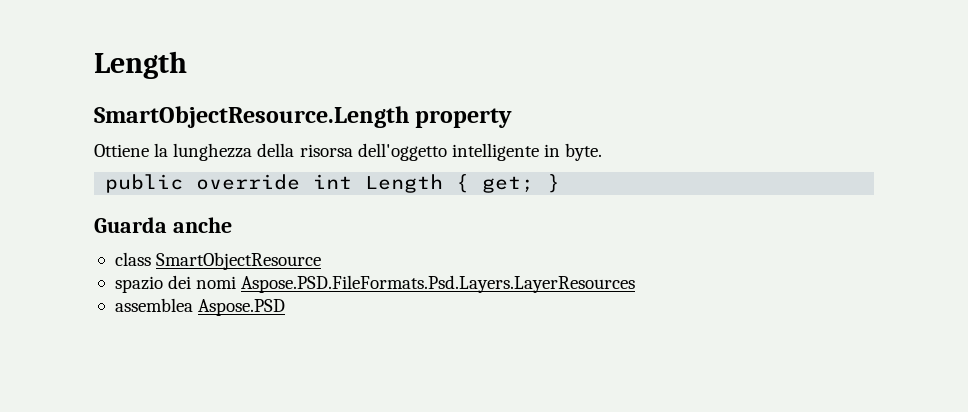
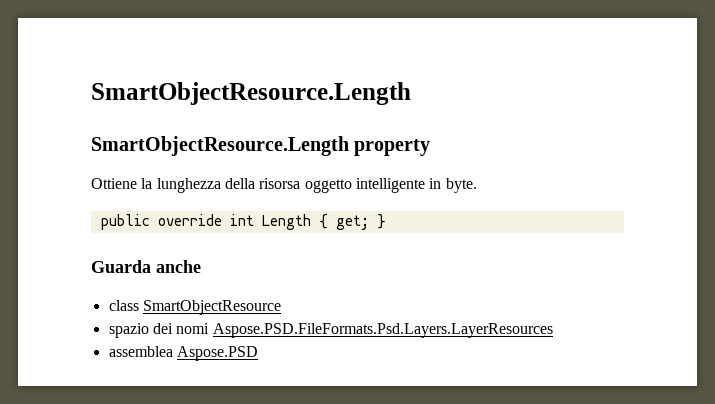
[94,51,187,79] Length -> [91,82,411,105] SmartObjectResource.Length
[357,143,447,161] dell'oggetto -> [304,179,352,193] oggetto

